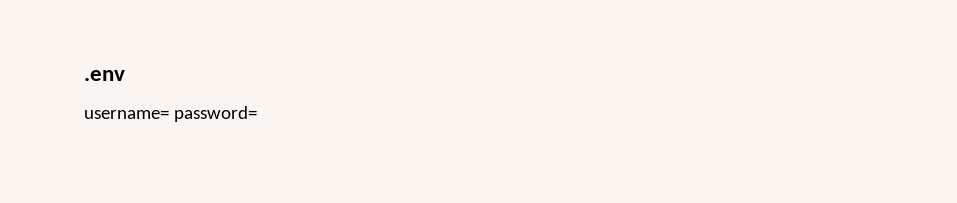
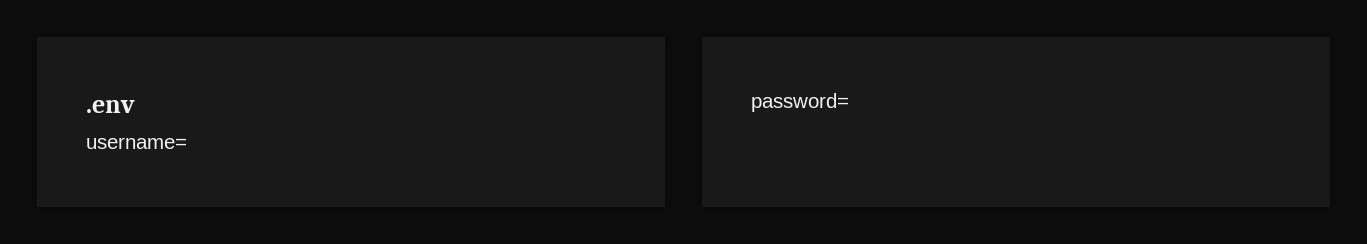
(169, 114) none -> (187, 143) //

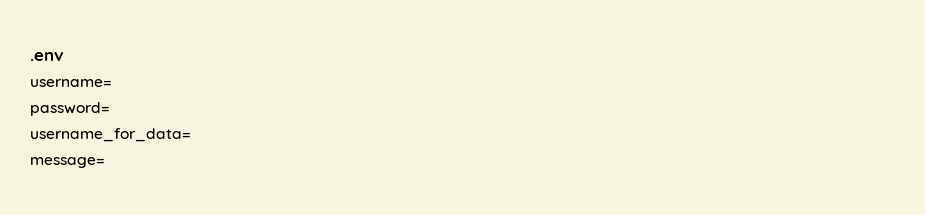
(849, 102) none -> [30,128,191,142] [30,157,105,168] // username_for_data= // message=

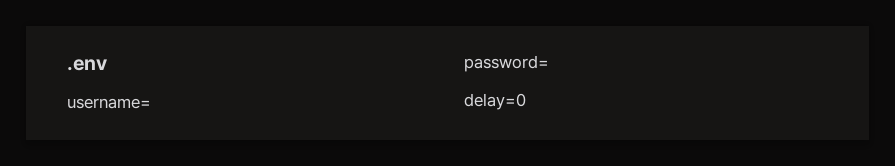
[30,128,191,142] [30,157,105,168] username_for_data= // message= -> [464,93,526,110] delay=0

